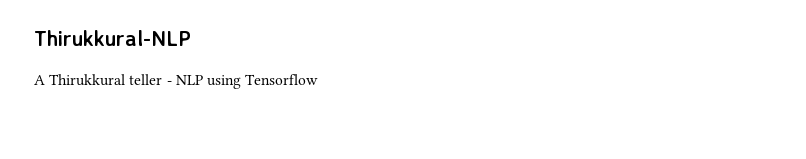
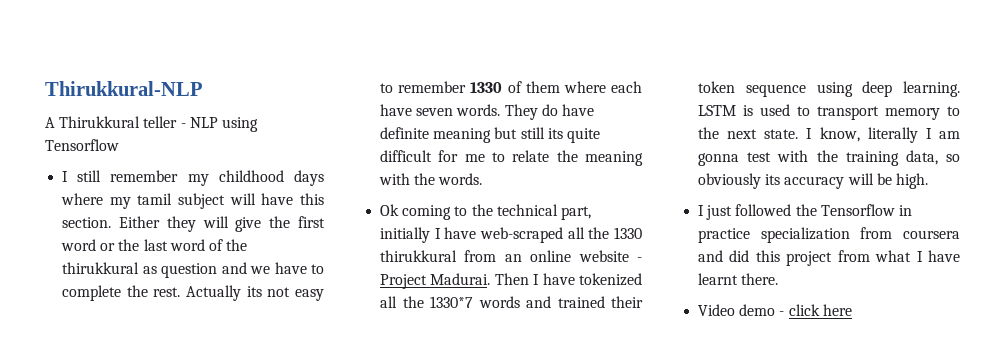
(319, 79) none -> [62,170,324,186] [61,193,324,209] [62,216,325,232] [61,239,248,251] [62,262,324,278] [62,285,324,301] [380,81,642,93] [380,104,594,120] [380,127,600,143] [380,150,643,166] [379,173,483,185] [380,204,591,220] [380,227,642,243] [380,250,642,262] [380,273,642,289] [380,296,643,308] [698,81,960,97] [698,104,960,120] [698,127,960,143] [698,150,960,166] [698,173,928,189] [698,204,912,220] [698,227,960,243] [698,250,960,266] [698,273,779,285] [698,304,852,316] // I still remember my childhood days where my tamil subject will have this section. Either they will give the first word or the last word of the thirukkural as question and we have to complete the rest. Actually its not easy to remember 1330 of them where each have seven words. They do have definite meaning but still its quite difficult for me to relate the meaning with the words. // Ok coming to the technical part, initially I have web-scraped all the 1330 thirukkural from an online website - Project Madurai. Then I have tokenized all the 1330*7 words and trained their token sequence using deep learning. LSTM is used to transport memory to the next state. I know, literally I am gonna test with the training data, so obviously its accuracy will be high. // I just followed the Tensorflow in practice specialization from coursera and did this project from what I have learnt there. // Video demo - click here

